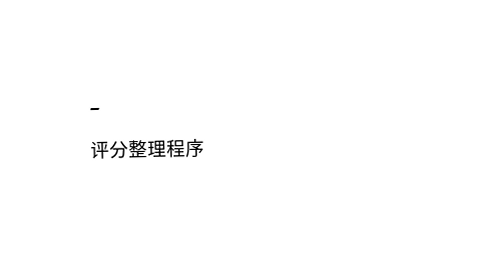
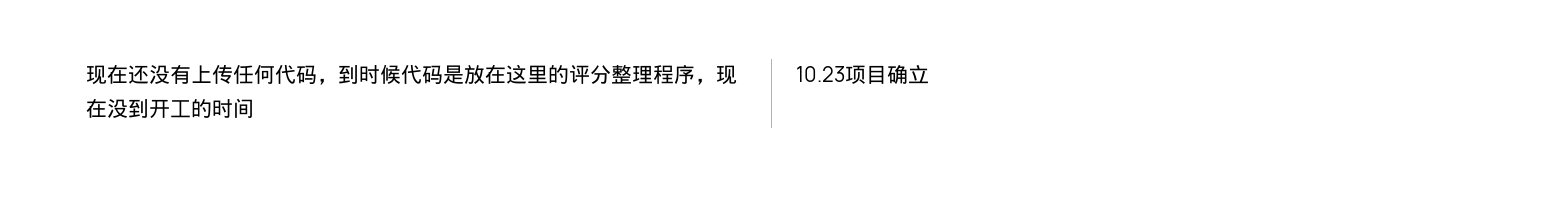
[89,107,100,117] [90,138,205,160] - // 评分整理程序 -> [86,64,737,85] [86,98,254,119] [796,64,929,84] 现在还没有上传任何代码，到时候代码是放在这里的评分整理程序，现在没到开工的时间 // 10.23项目确立

